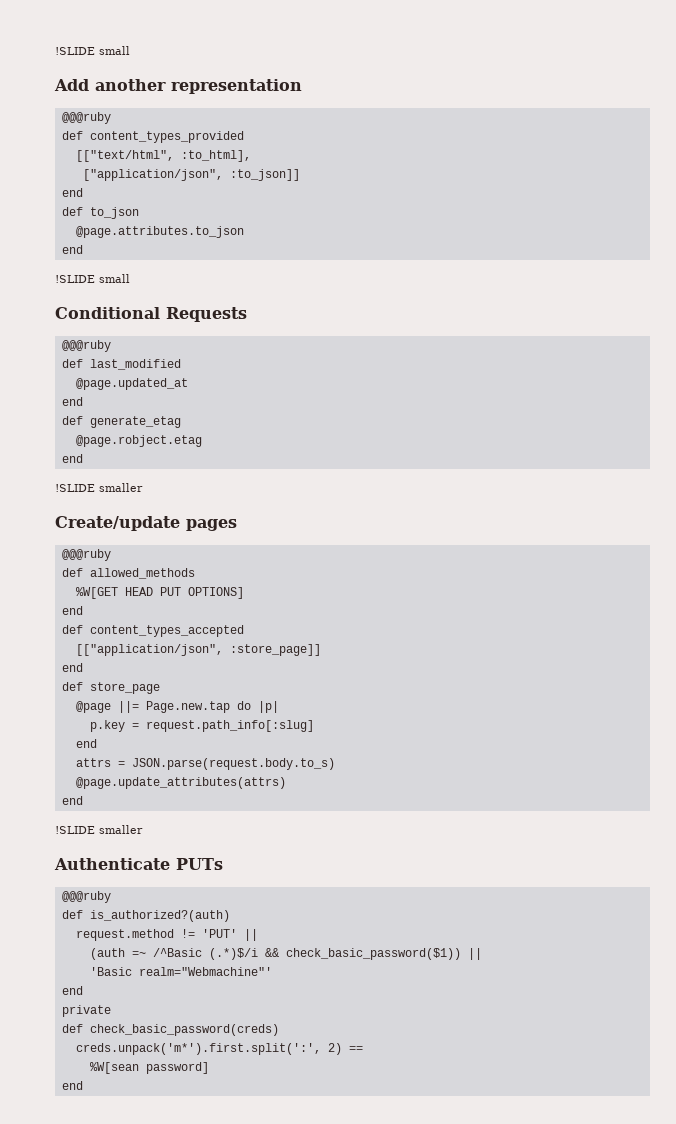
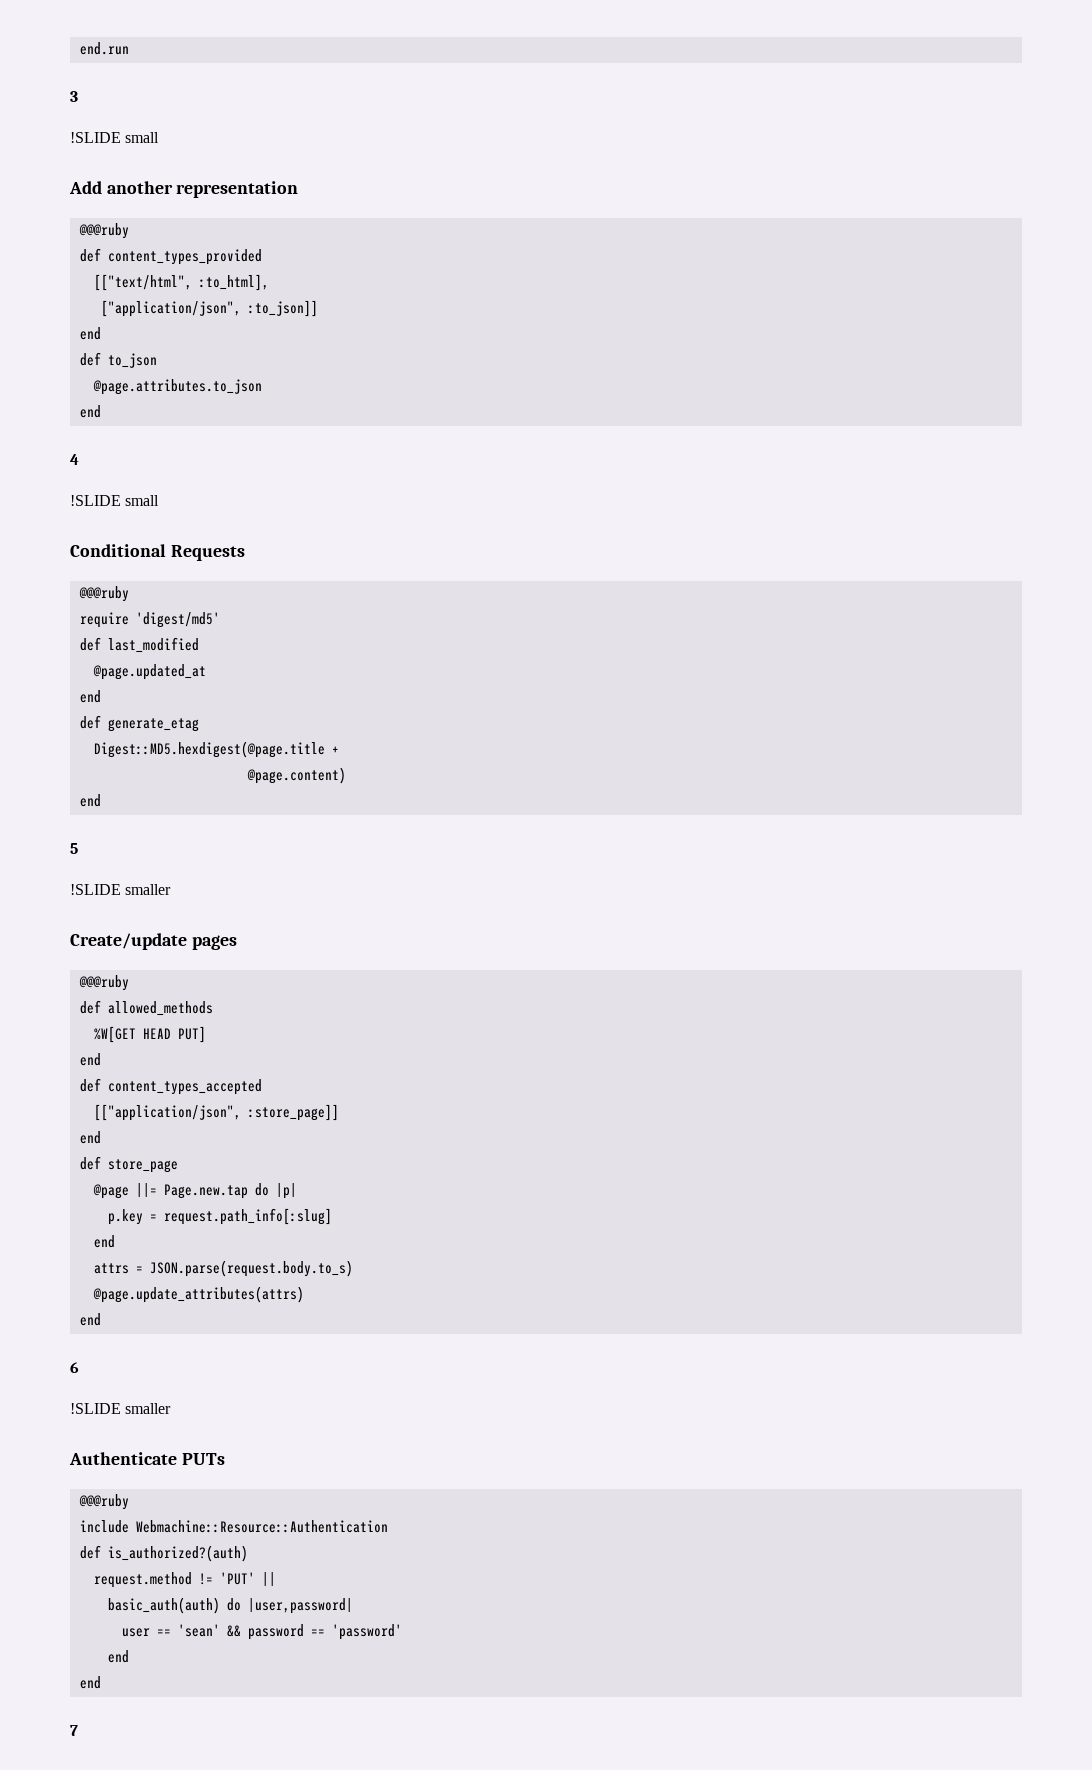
(55, 51) none -> [79,42,129,55] [70,91,78,102] end.run // 3 //
(83, 249) none -> [70,454,79,465] // 4
(111, 346) none -> [79,612,220,628] // require 'digest/md5'
[75,435,202,447] [61,454,83,463] @page.robject.etag // end -> [93,741,339,758] [246,767,346,784] [79,794,101,807] [70,843,78,854] Digest::MD5.hexdigest(@page.title + // @page.content) // end // 5
[159,587,244,599] PUT OPTIONS] -> [177,1026,206,1043] PUT]
(83, 800) none -> [70,1362,79,1373] // 6
(111, 897) none -> [79,1520,388,1533] // include Webmachine::Resource::Authentication
[89,948,482,960] [89,967,272,976] [61,986,83,995] [61,1005,111,1017] [61,1024,279,1036] [75,1043,363,1055] [89,1062,209,1074] [61,1081,83,1090] (auth =~ /^Basic (.*)$/i && check_basic_password($1)) || // 'Basic realm="Webmachine"' // end // private // def check_basic_password(creds) // creds.unpack('m*').first.split(':', 2) == // %W[sean password] // end -> [107,1597,353,1614] [121,1624,402,1640] [107,1650,129,1663] [79,1676,101,1689] [70,1725,78,1736] basic_auth(auth) do |user,password| // user == 'sean' && password == 'password' // end // end // 7

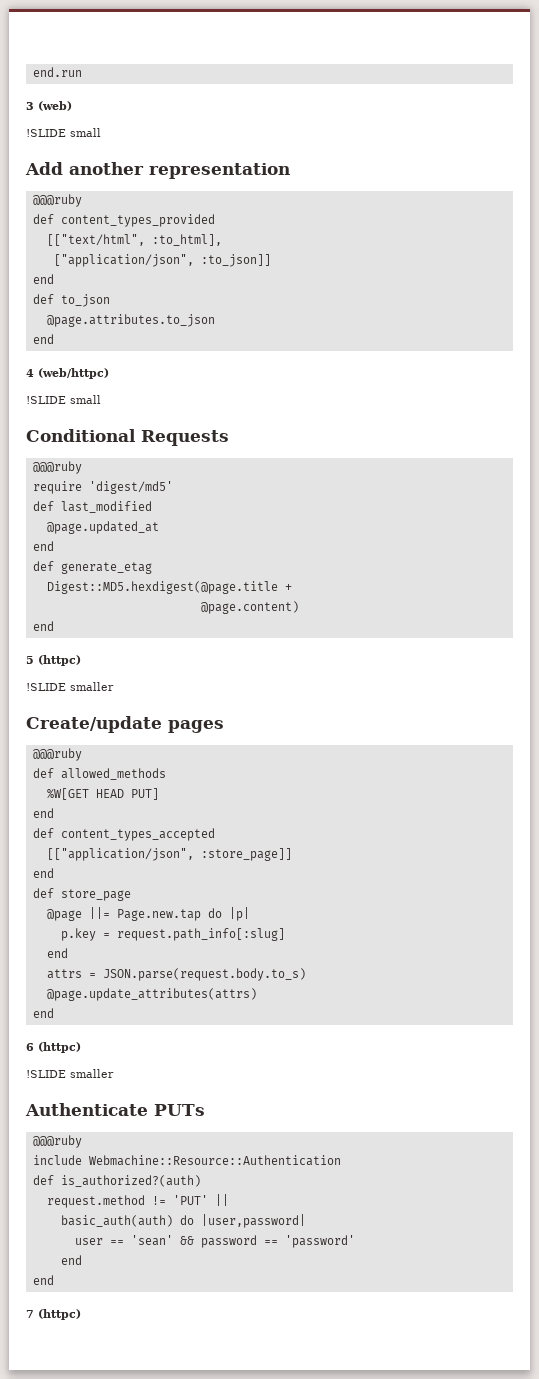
(78, 96) none -> [38,101,72,111] (web)
(79, 459) none -> [38,368,109,379] (web/httpc)
(78, 848) none -> [38,655,81,666] (httpc)
(79, 1367) none -> [38,1042,81,1053] (httpc)
(78, 1730) none -> [38,1309,81,1320] (httpc)

